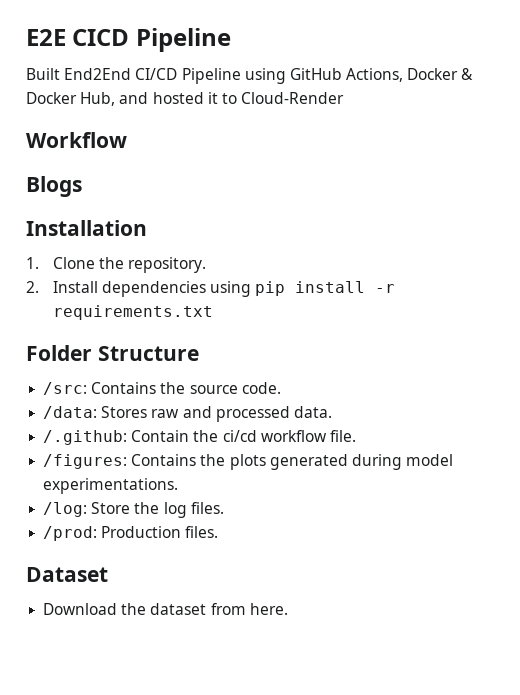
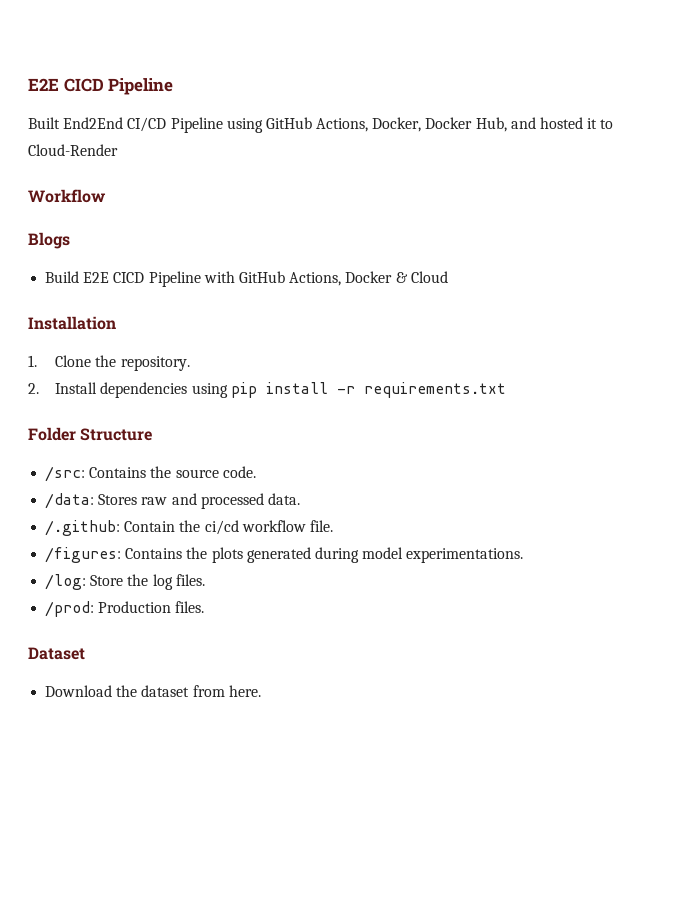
[407,68,474,80] Docker & -> [372,117,422,132] Docker,
(82, 186) none -> [45,271,448,287] // Build E2E CICD Pipeline with GitHub Actions, Docker & Cloud

